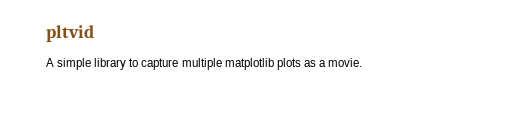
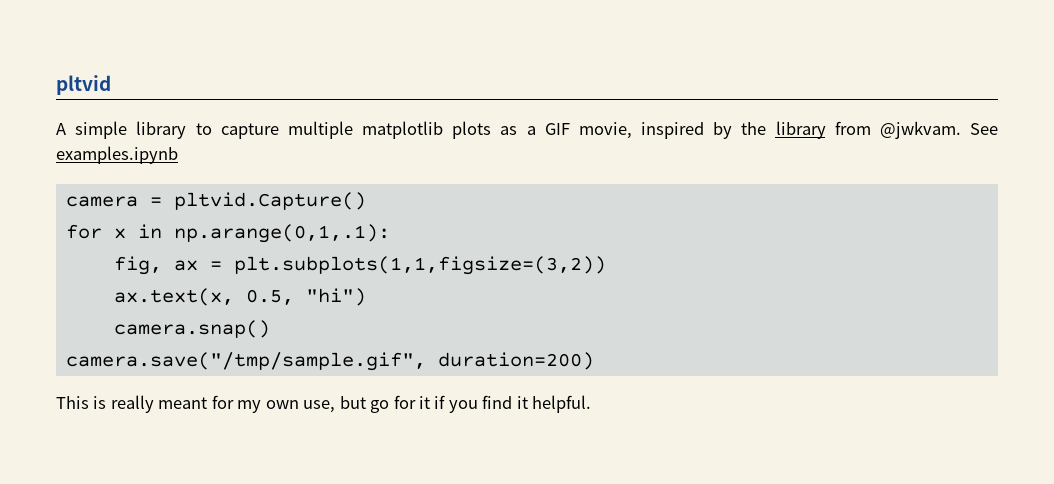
[328,58,363,67] movie. -> [544,121,998,139] [56,146,178,164] [65,192,366,210] [65,224,390,243] [113,256,606,275] [113,288,366,306] [113,320,270,338] [65,352,594,371] [56,395,592,413] GIF movie, inspired by the library from @jwkvam. See examples.ipynb // camera = pltvid.Capture() // for x in np.arange(0,1,.1): // fig, ax = plt.subplots(1,1,figsize=(3,2)) // ax.text(x, 0.5, "hi") // camera.snap() // camera.save("/tmp/sample.gif", duration=200) // This is really meant for my own use, but go for it if you find it helpful.

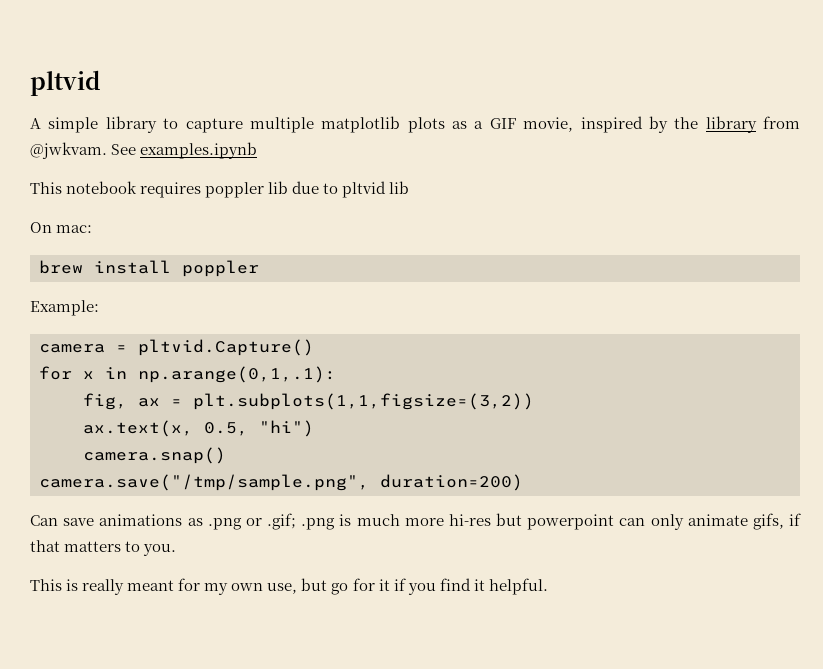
(178, 155) none -> [30,181,410,198] [30,222,93,233] [39,260,259,277] [30,300,99,316] // This notebook requires poppler lib due to pltvid lib // On mac: // brew install poppler // Example:
[65,352,426,371] camera.save("/tmp/sample.gif", -> [39,474,369,491] camera.save("/tmp/sample.png",
(594, 361) none -> [30,513,801,530] [30,540,177,556] // Can save animations as .png or .gif; .png is much more hi-res but powerpoint can only animate gifs, if that matters to you.

